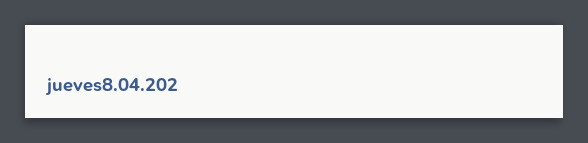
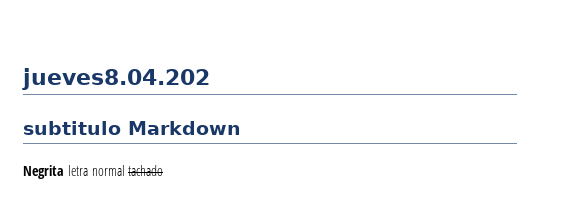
(178, 87) none -> [23,121,241,135] [23,165,164,179] // subtitulo Markdown // Negrita letra normal tachado

